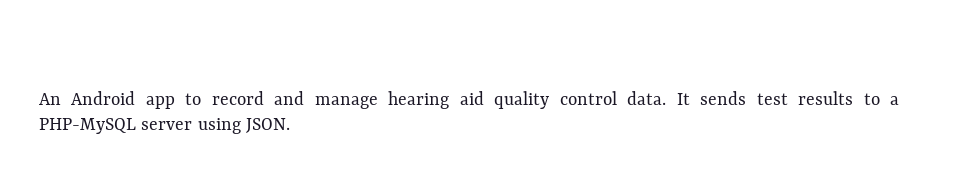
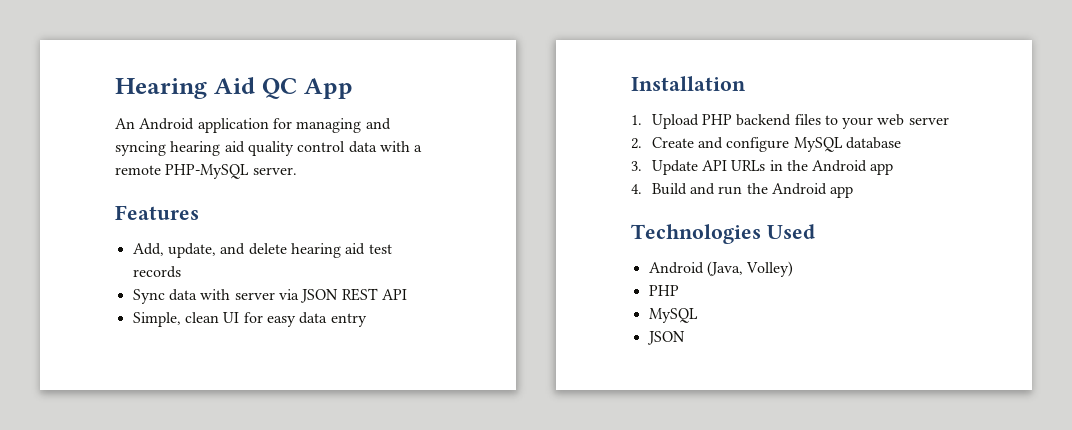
[39,91,900,109] [39,118,291,134] An Android app to record and manage hearing aid quality control data. It sends test results to a PHP-MySQL server using JSON. -> [115,77,354,99] [115,118,391,133] [115,141,423,156] [115,164,297,179] [115,205,199,220] [132,243,392,258] [132,266,181,278] [132,288,407,304] [132,312,367,327] [631,76,746,91] [631,114,949,129] [631,137,901,152] [631,160,894,175] [631,183,854,198] [631,224,815,244] [648,261,794,277] [648,285,679,296] [648,308,698,323] [646,331,685,345] Hearing Aid QC App // An Android application for managing and syncing hearing aid quality control data with a remote PHP-MySQL server. // Features // Add, update, and delete hearing aid test records // Sync data with server via JSON REST API // Simple, clean UI for easy data entry // Installation // 1. Upload PHP backend files to your web server // 2. Create and configure MySQL database // 3. Update API URLs in the Android app // 4. Build and run the Android app // Technologies Used // Android (Java, Volley) // PHP // MySQL // JSON

